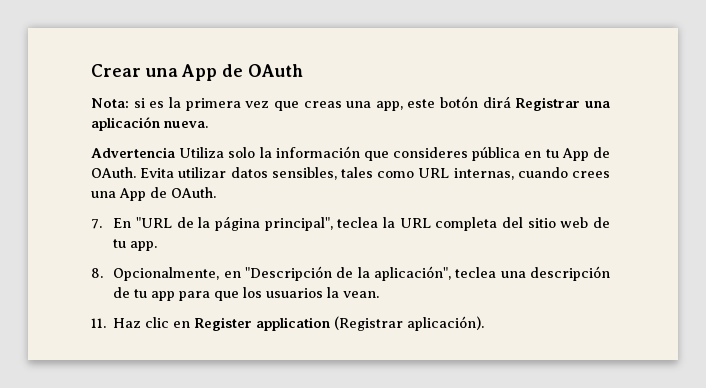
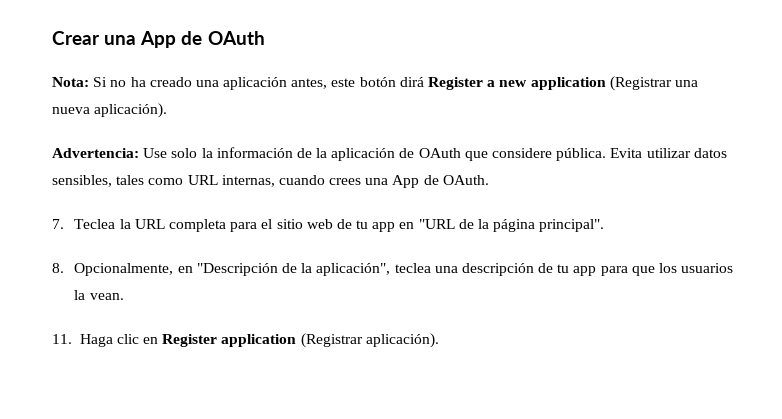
[133,96,611,111] [91,117,208,131] [91,146,610,161] [91,167,136,178] si es la primera vez que creas una app, este botón dirá Registrar una aplicación nueva. // Advertencia Utiliza solo la información que consideres pública en tu App de OAuth. -> [93,76,698,91] [52,103,168,118] [52,147,607,161] Si no ha creado una aplicación antes, este botón dirá Register a new application (Registrar una nueva aplicación). // Advertencia: Use solo la información de la aplicación de OAuth que considere pública.
[113,216,610,231] [113,239,158,251] En "URL de la página principal", teclea la URL completa del sitio web de tu app. -> [74,219,605,232] Teclea la URL completa para el sitio web de tu app en "URL de la página principal".
[113,318,142,328] Haz -> [79,334,113,347] Haga

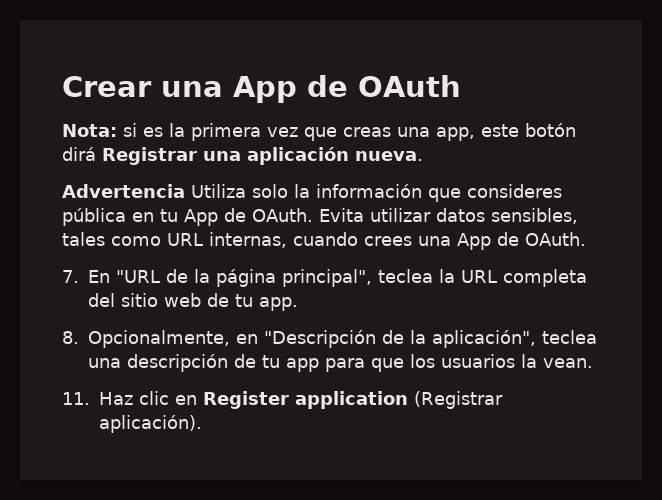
[93,76,698,91] [52,103,168,118] [52,147,607,161] Si no ha creado una aplicación antes, este botón dirá Register a new application (Registrar una nueva aplicación). // Advertencia: Use solo la información de la aplicación de OAuth que considere pública. -> [123,123,576,141] [62,147,423,165] [62,184,562,202] [62,208,313,226] si es la primera vez que creas una app, este botón dirá Registrar una aplicación nueva. // Advertencia Utiliza solo la información que consideres pública en tu App de OAuth.
[74,219,116,229] Teclea -> [88,269,433,287] En "URL de la página principal", teclea
[230,219,273,232] para el -> [88,293,115,307] del
[372,219,605,232] app en "URL de la página principal". -> [259,297,298,311] app.
[79,334,113,347] Haga -> [99,392,133,405] Haz

